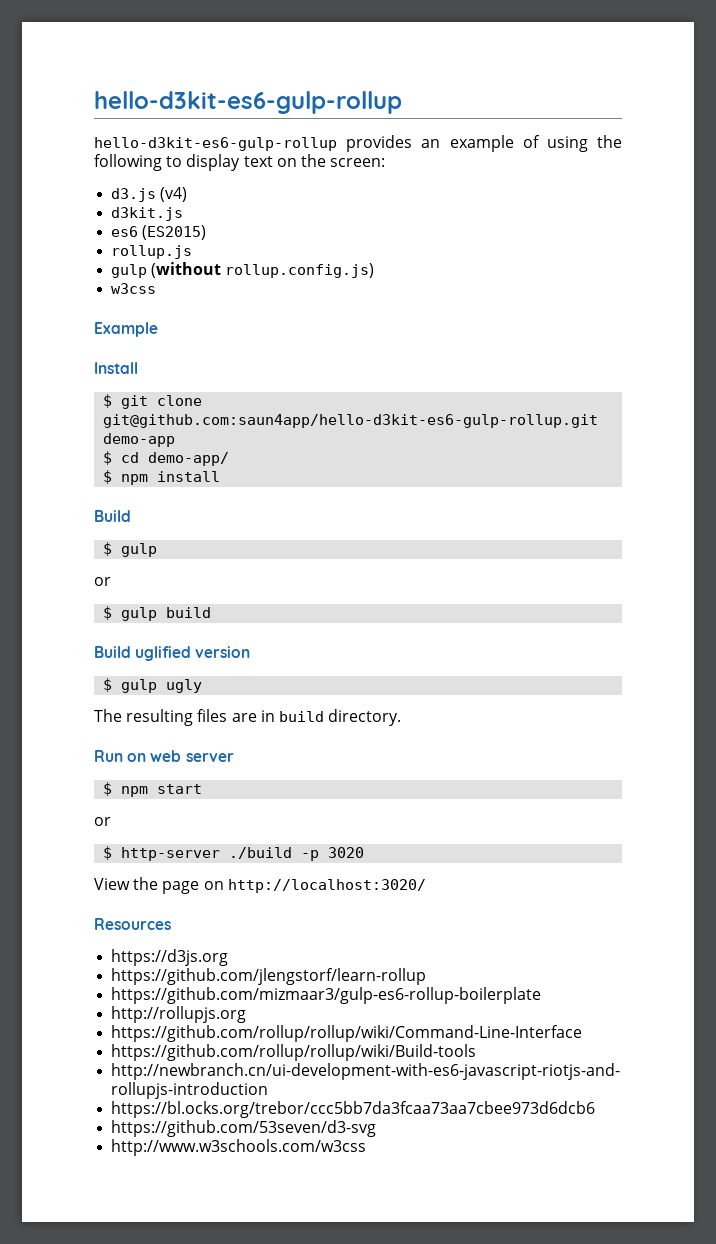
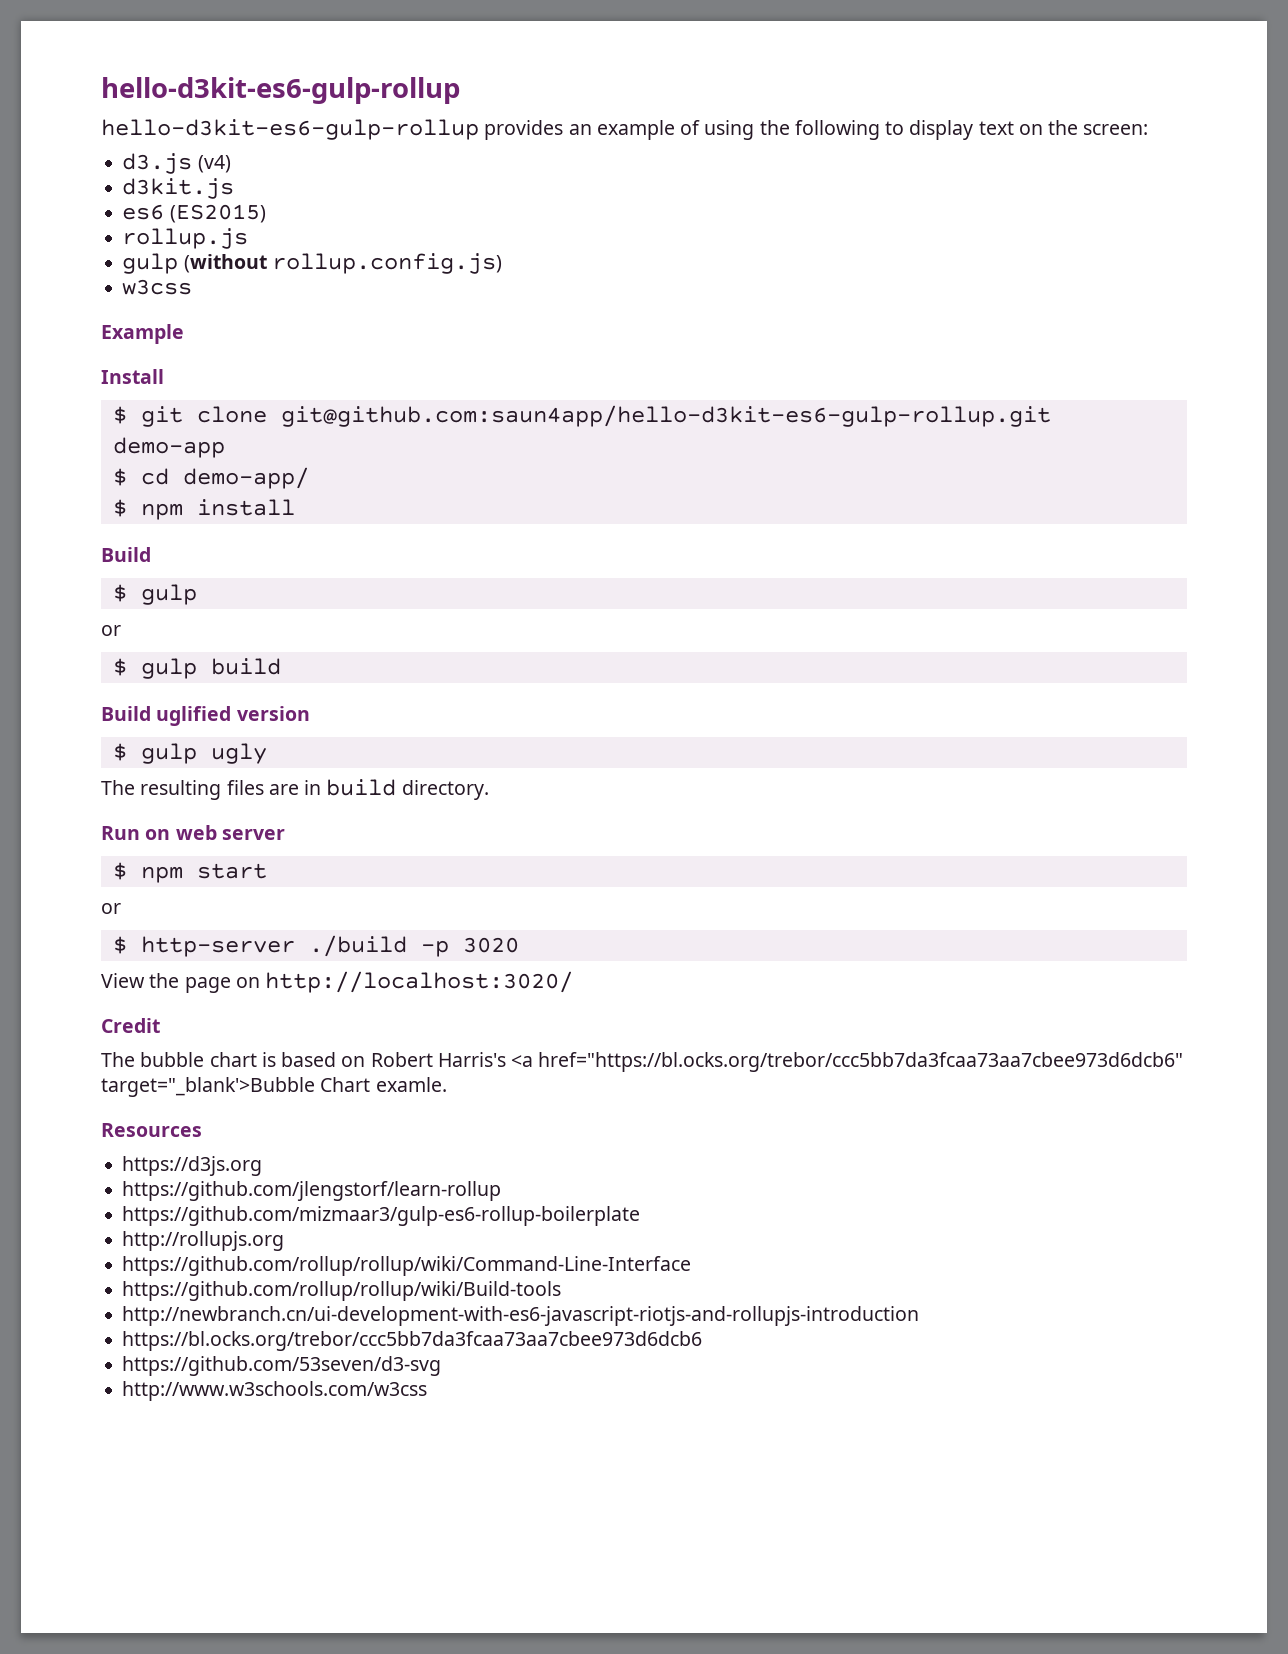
(426, 886) none -> [101,1018,160,1033] [101,1052,1184,1072] [101,1077,447,1097] // Credit // The bubble chart is based on Robert Harris's <a href="https://bl.ocks.org/trebor/ccc5bb7da3fcaa73aa7cbee973d6dcb6" target="_blank'>Bubble Chart examle.

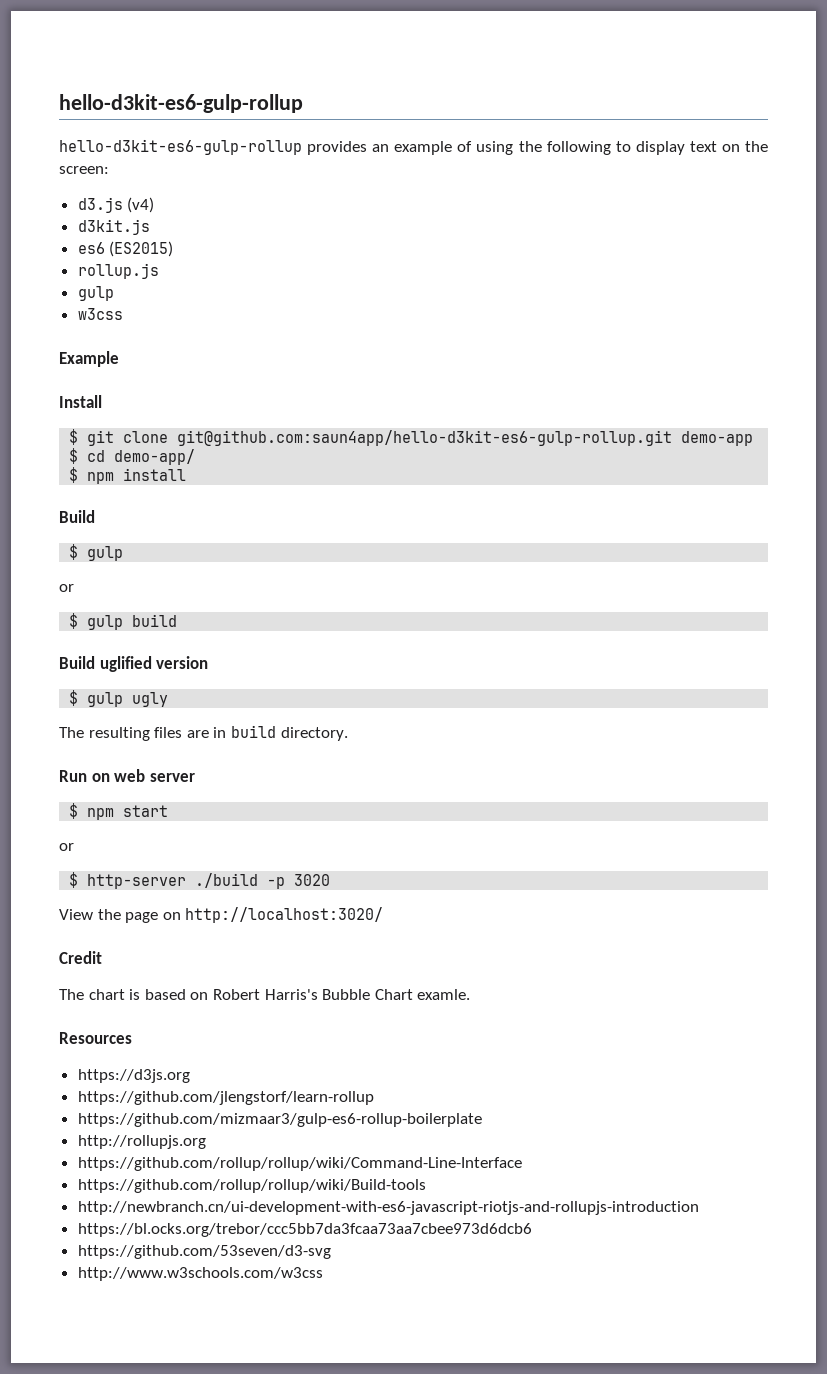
[183,253,502,274] (without rollup.config.js) -> (114, 293) none
[140,1052,205,1067] bubble -> (84, 994) none
[511,1052,1184,1072] [101,1077,315,1097] <a href="https://bl.ocks.org/trebor/ccc5bb7da3fcaa73aa7cbee973d6dcb6" target="_blank'>Bubble -> [322,989,371,1000] Bubble

